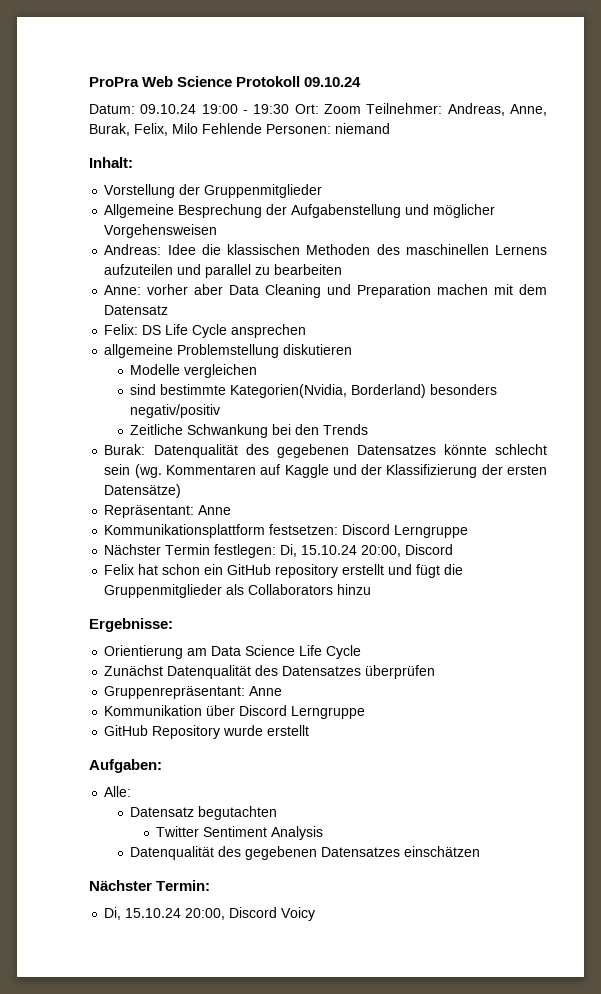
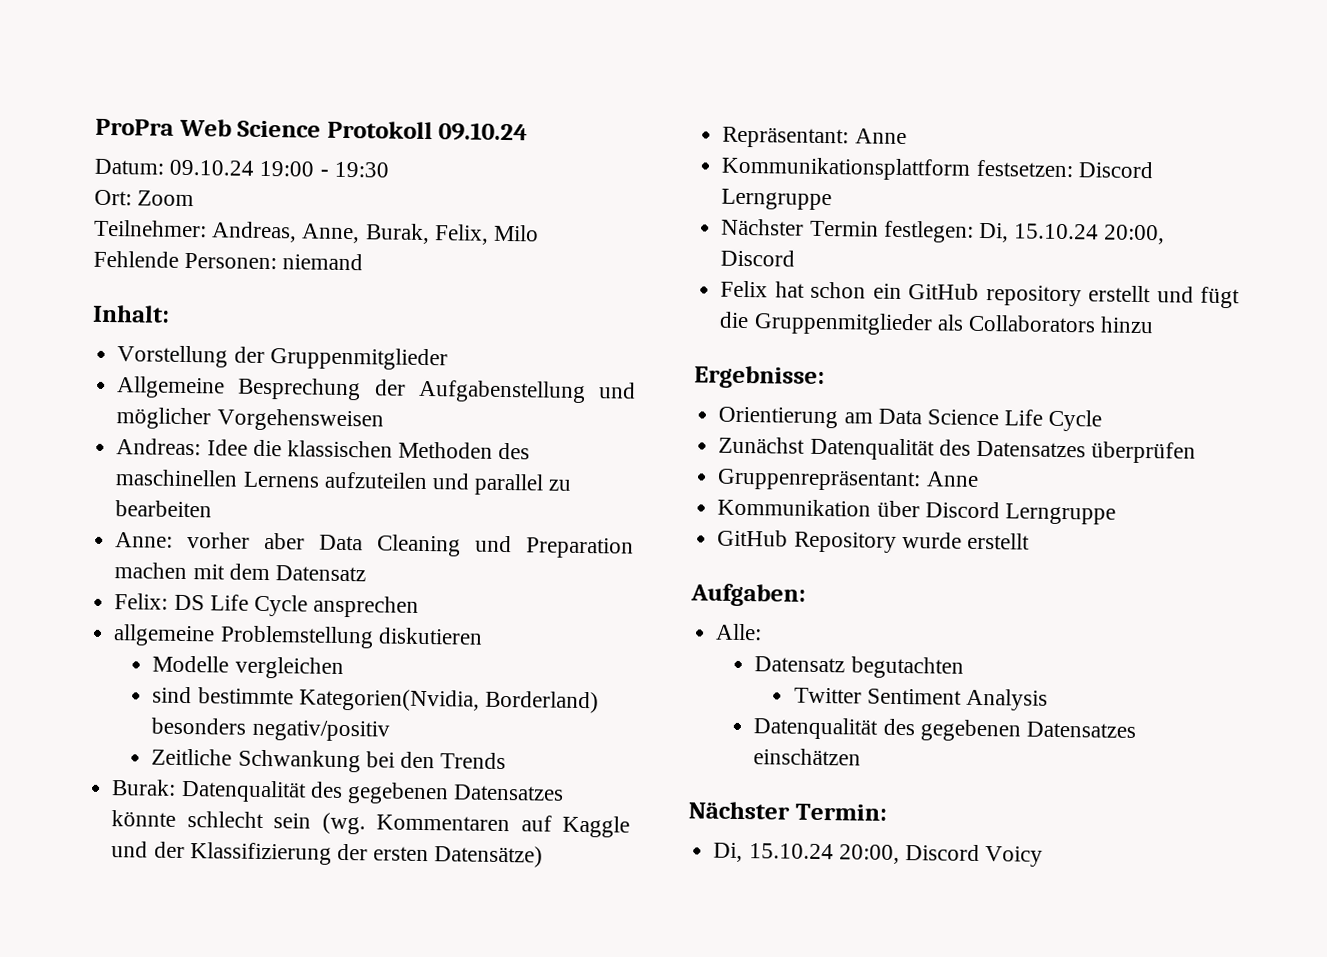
(290, 109) none -> (389, 169) //
(362, 109) none -> (195, 198) //
(198, 128) none -> (540, 233) //

